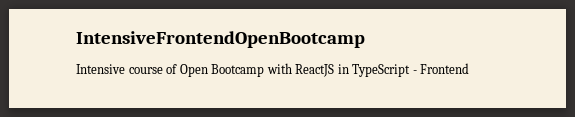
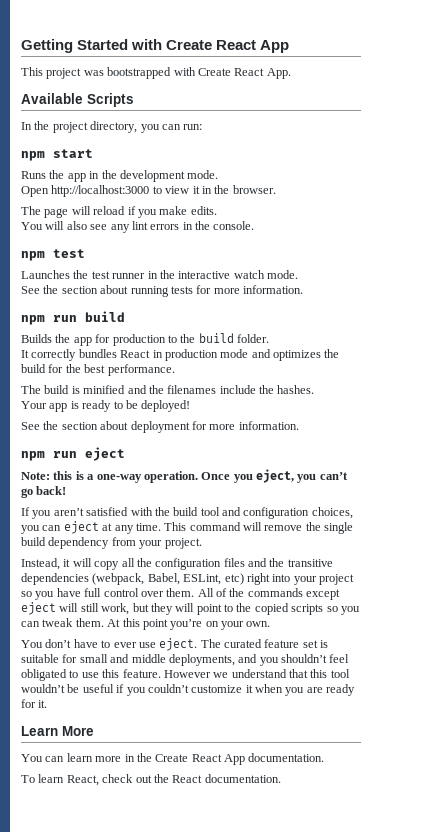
[76,31,365,48] [76,63,470,77] IntensiveFrontendOpenBootcamp // Intensive course of Open Bootcamp with ReactJS in TypeScript - Frontend -> [21,39,290,53] [21,67,291,79] [21,93,134,107] [21,121,203,133] [21,149,93,161] [21,170,219,182] [21,185,276,197] [21,206,217,218] [21,221,255,233] [21,249,85,261] [21,270,298,279] [21,285,303,297] [21,311,125,325] [21,333,269,346] [21,349,340,361] [21,364,175,376] [21,385,315,394] [21,400,191,412] [21,421,299,433] [21,447,125,461] [21,469,348,483] [21,486,67,498] [21,507,353,519] [21,521,354,534] [21,537,202,549] [21,558,333,570] [21,573,354,585] [21,588,341,600] [21,602,360,615] [21,618,271,630] [21,638,329,651] [21,654,350,666] [21,669,350,681] [21,684,356,696] [21,699,48,708] [21,726,94,736] [21,753,325,765] [21,774,281,786] Getting Started with Create React App // This project was bootstrapped with Create React App. // Available Scripts // In the project directory, you can run: // npm start // Runs the app in the development mode. // Open http://localhost:3000 to view it in the browser. // The page will reload if you make edits. // You will also see any lint errors in the console. // npm test // Launches the test runner in the interactive watch mode. // See the section about running tests for more information. // npm run build // Builds the app for production to the build folder. // It correctly bundles React in production mode and optimizes the build for the best performance. // The build is minified and the filenames include the hashes. // Your app is ready to be deployed! // See the section about deployment for more information. // npm run eject // Note: this is a one-way operation. Once you eject, you can’t go back! // If you aren’t satisfied with the build tool and configuration choices, you can eject at any time. This command will remove the single build dependency from your project. // Instead, it will copy all the configuration files and the transitive dependencies (webpack, Babel, ESLint, etc) right into your project so you have full control over them. All of the commands except eject will still work, but they will point to the copied scripts so you can tweak them. At this point you’re on your own. // You don’t have to ever use eject. The curated feature set is suitable for small and middle deployments, and you shouldn’t feel obligated to use this feature. However we understand that this tool wouldn’t be useful if you couldn’t customize it when you are ready for it. // Learn More // You can learn more in the Create React App documentation. // To learn React, check out the React documentation.

